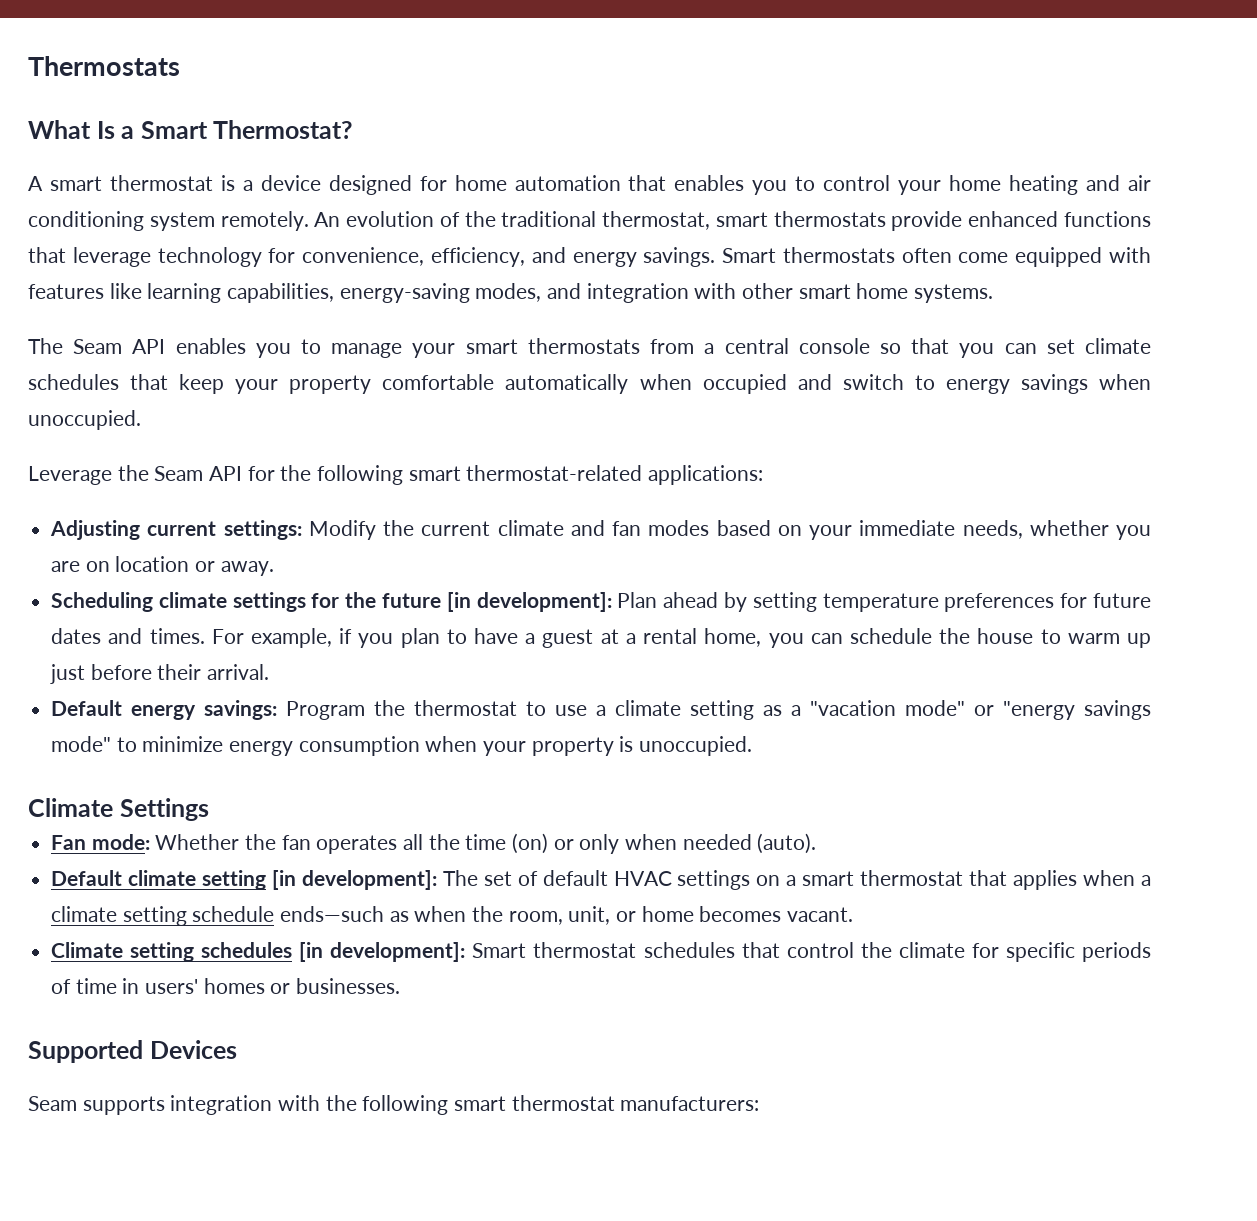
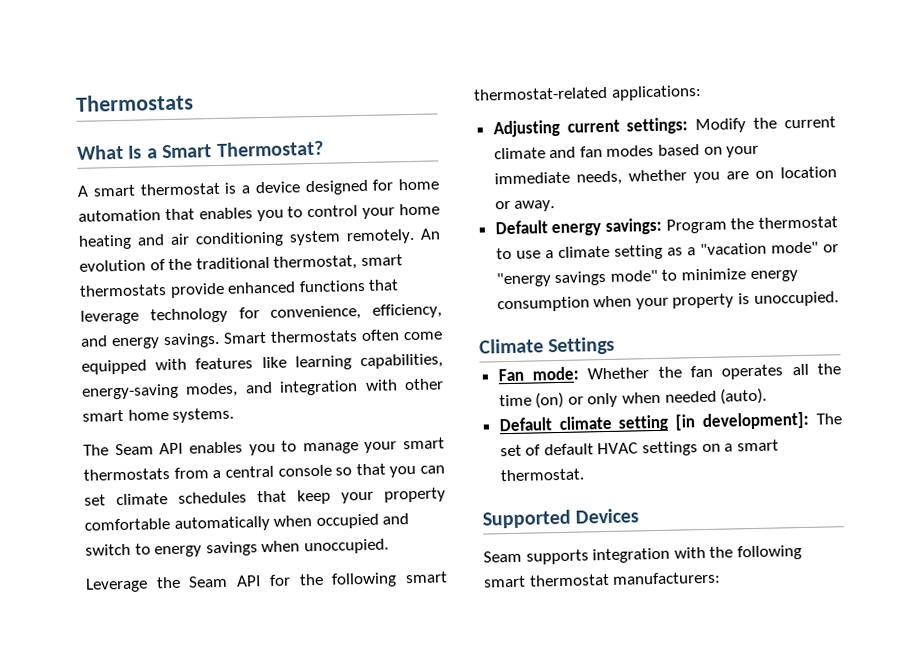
[51,592,1151,612] [51,628,1151,648] [50,664,270,684] // Scheduling climate settings for the future [in development]: Plan ahead by setting temperature preferences for future dates and times. For example, if you plan to have a guest at a rental home, you can schedule the house to warm up just before their arrival. -> (556, 206) none
[860,870,1151,890] [51,906,854,926] [51,942,1151,962] [51,978,401,994] thermostat that applies when a climate setting schedule ends—such as when the room, unit, or home becomes vacant. // Climate setting schedules [in development]: Smart thermostat schedules that control the climate for specific periods of time in users' homes or businesses. -> [499,468,584,482] thermostat.

